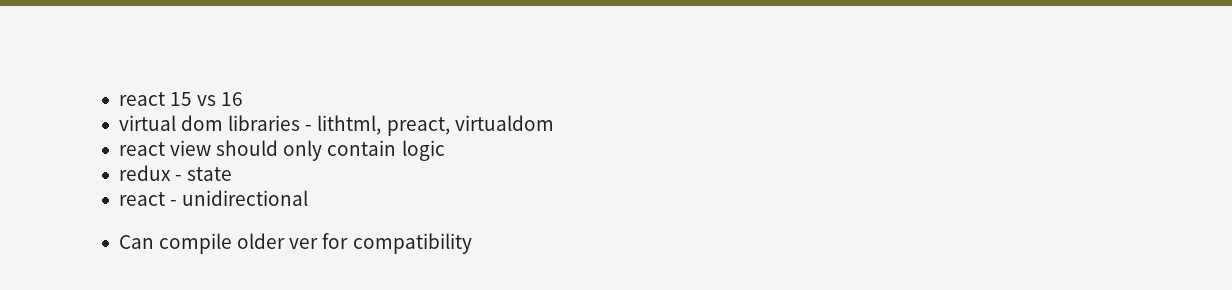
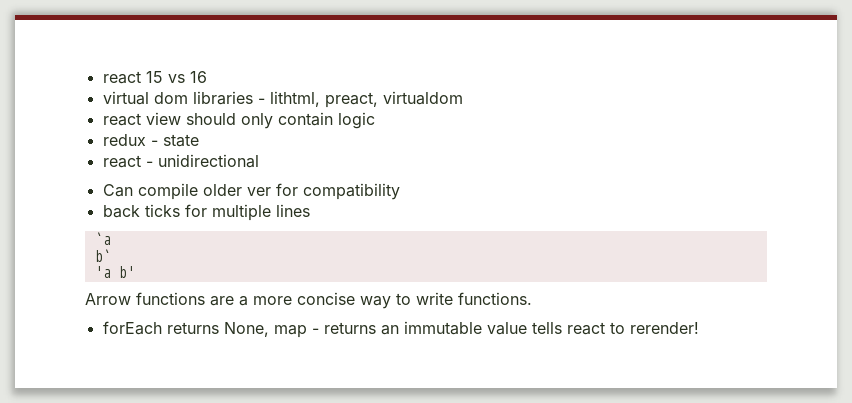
(472, 243) none -> [102,204,310,221] [94,232,111,245] [94,249,111,262] [94,266,135,278] [85,292,532,309] [102,321,699,338] // back ticks for multiple lines // `a // b` // 'a b' // Arrow functions are a more concise way to write functions. // forEach returns None, map - returns an immutable value tells react to rerender!

